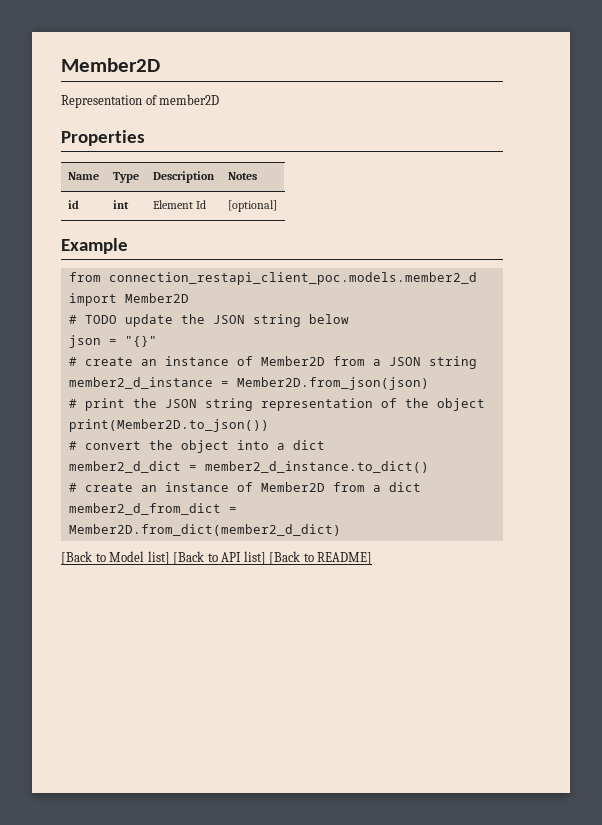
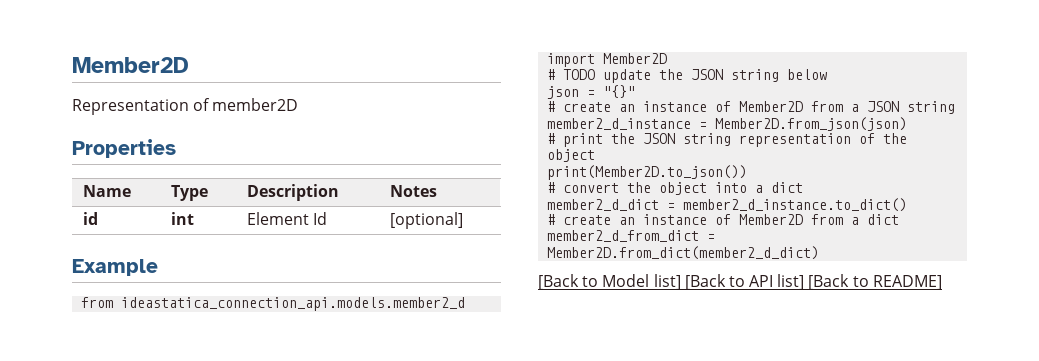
[108,272,477,285] connection_restapi_client_poc.models.member2_d -> [121,297,466,311] ideastatica_connection_api.models.member2_d

